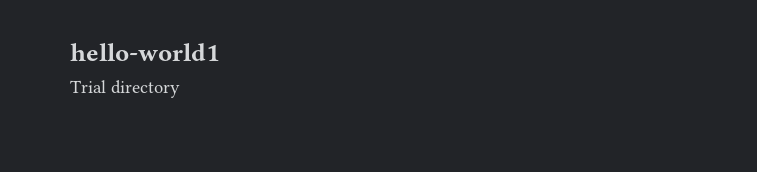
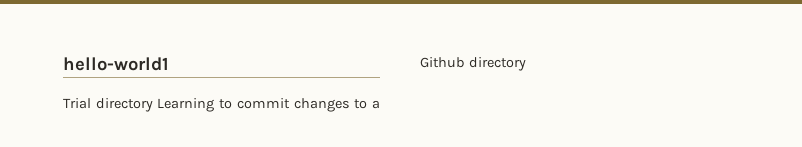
(180, 89) none -> [157,98,381,112] [420,57,526,71] Learning to commit changes to a Github directory

